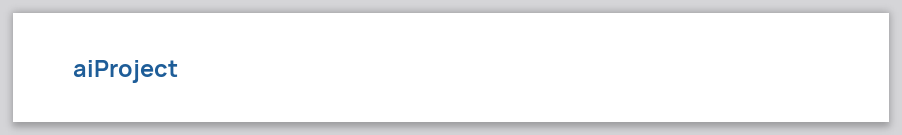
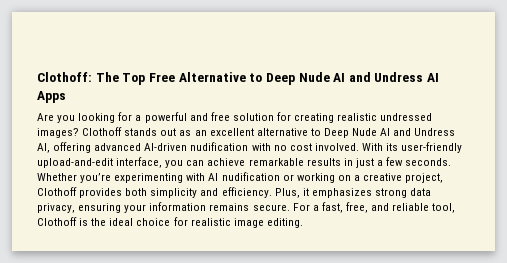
[73,60,178,83] aiProject -> [37,72,440,85] [37,91,66,103] [37,112,433,123] [37,127,456,138] [37,142,463,153] [37,157,452,168] [37,172,444,183] [37,187,432,198] [37,202,456,213] [37,217,303,228] Clothoff: The Top Free Alternative to Deep Nude AI and Undress AI Apps // Are you looking for a powerful and free solution for creating realistic undressed images? Clothoff stands out as an excellent alternative to Deep Nude AI and Undress AI, offering advanced AI-driven nudification with no cost involved. With its user-friendly upload-and-edit interface, you can achieve remarkable results in just a few seconds. Whether you’re experimenting with AI nudification or working on a creative project, Clothoff provides both simplicity and efficiency. Plus, it emphasizes strong data privacy, ensuring your information remains secure. For a fast, free, and reliable tool, Clothoff is the ideal choice for realistic image editing.

